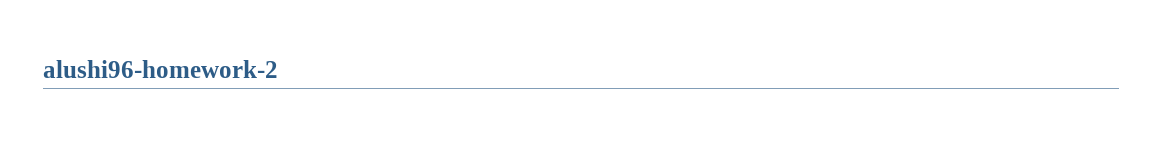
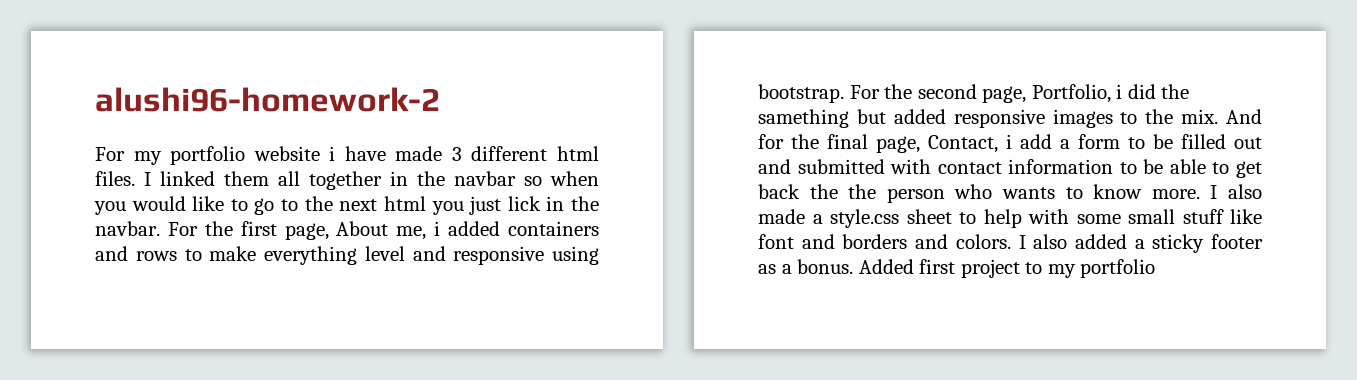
(278, 69) none -> [95,146,599,165] [95,171,599,190] [94,196,600,215] [95,221,600,240] [95,246,599,265] [758,84,1190,103] [758,109,1262,128] [758,134,1262,153] [758,159,1262,178] [758,184,1262,203] [758,209,1262,228] [758,234,1263,253] [758,259,1156,278] // For my portfolio website i have made 3 different html files. I linked them all together in the navbar so when you would like to go to the next html you just lick in the navbar. For the first page, About me, i added containers and rows to make everything level and responsive using bootstrap. For the second page, Portfolio, i did the samething but added responsive images to the mix. And for the final page, Contact, i add a form to be filled out and submitted with contact information to be able to get back the the person who wants to know more. I also made a style.css sheet to help with some small stuff like font and borders and colors. I also added a sticky footer as a bonus. Added first project to my portfolio

